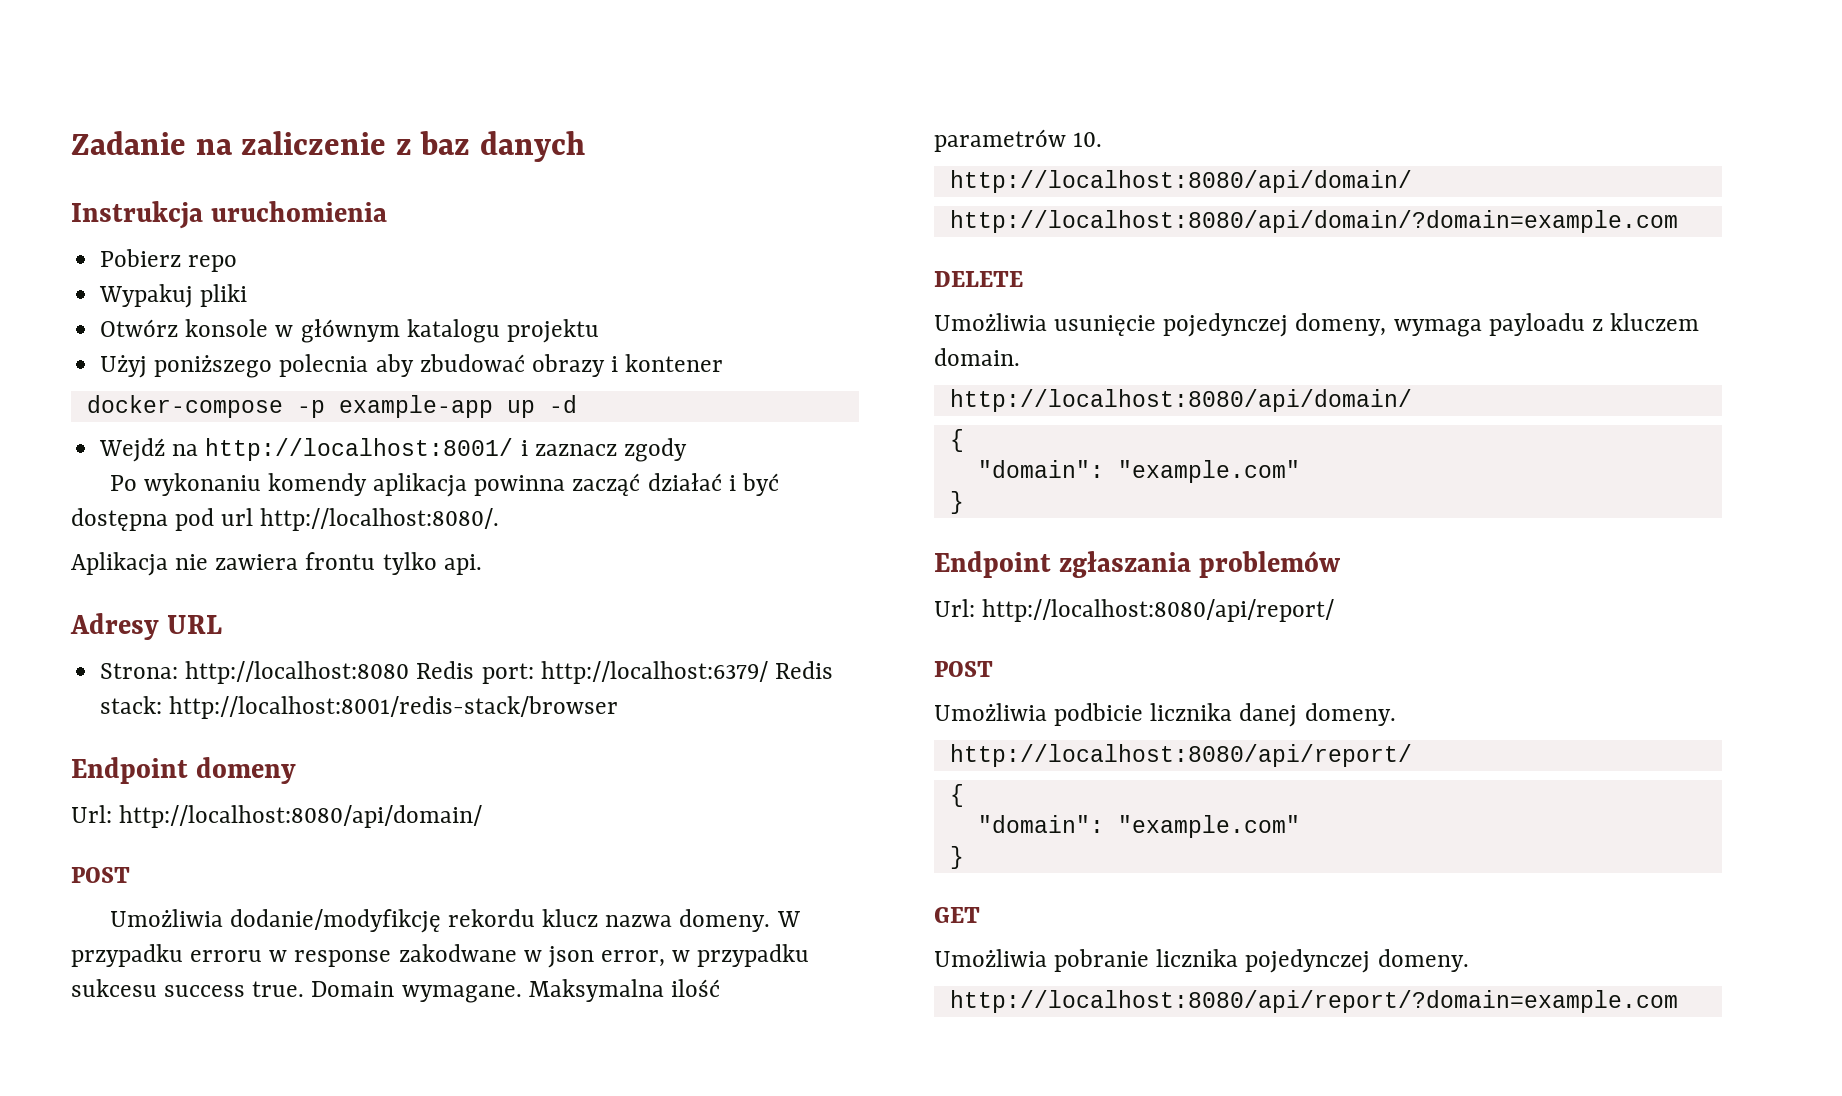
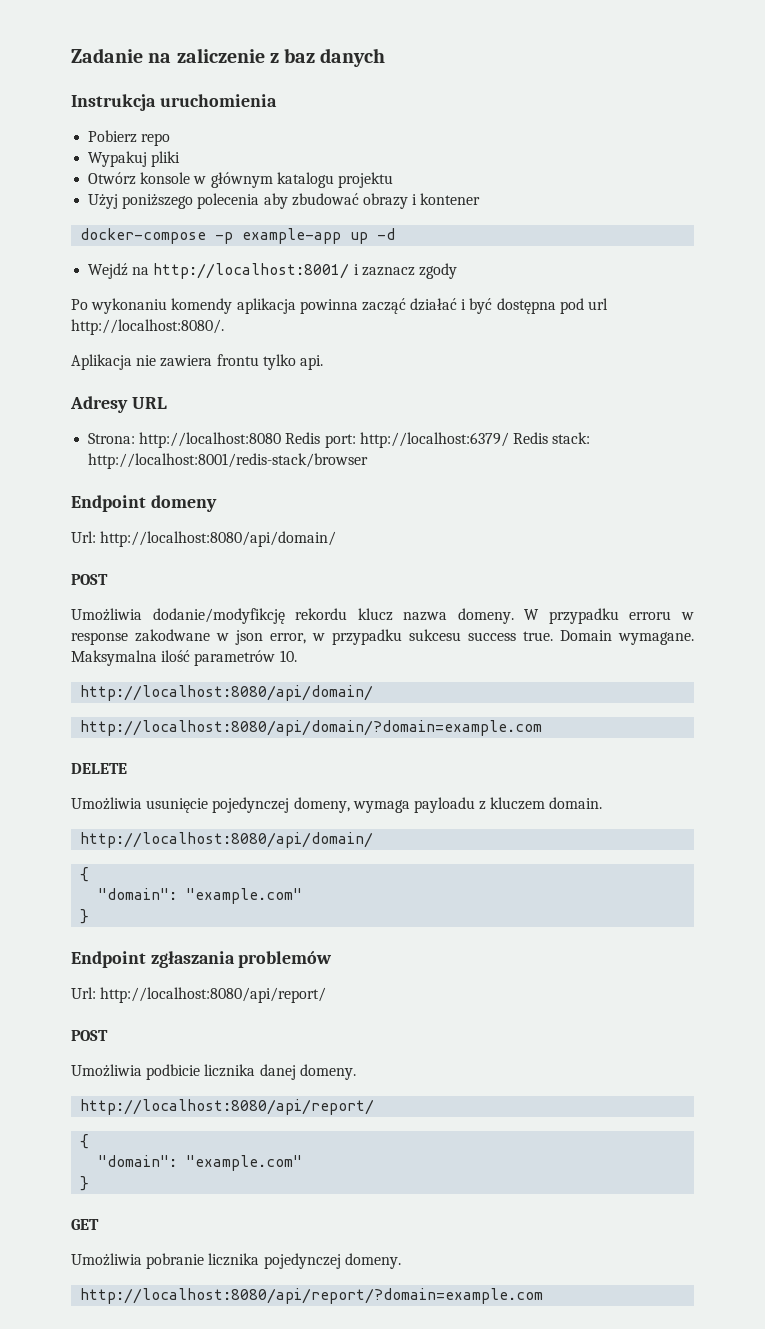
[279,354,369,377] polecnia -> [197,193,260,209] polecenia

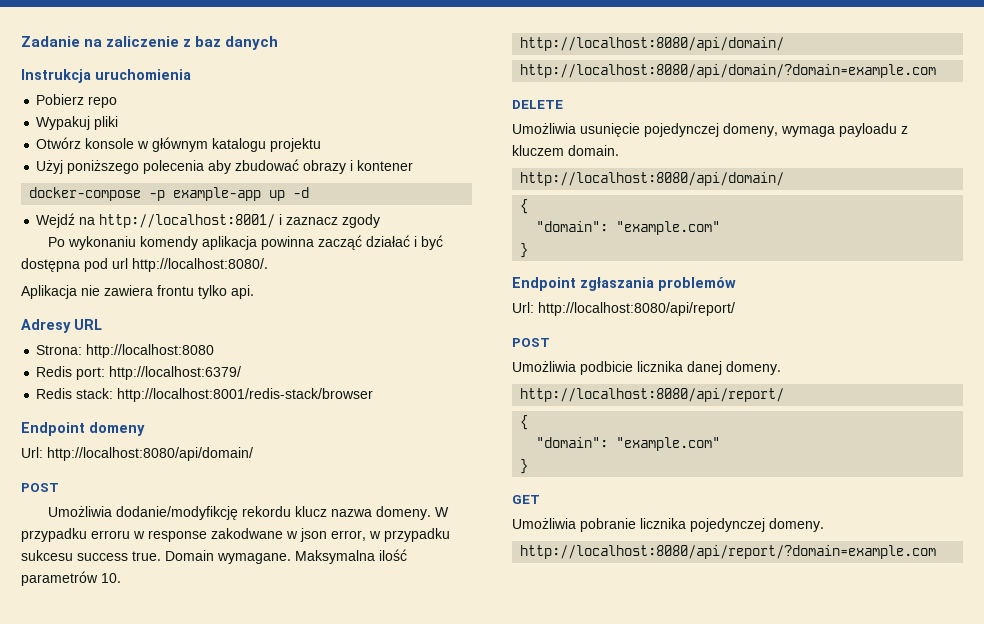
(282, 440) none -> (215, 351) //
(509, 440) none -> (242, 373) //

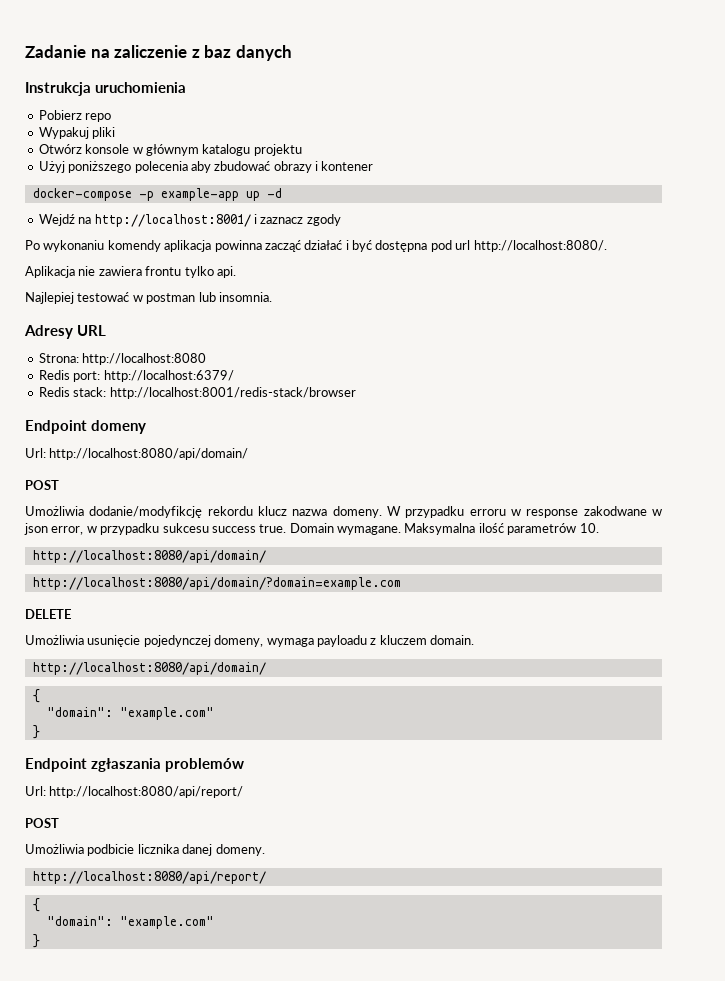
(254, 292) none -> [25,292,272,304] // Najlepiej testować w postman lub insomnia.
[512,495,540,504] [512,518,824,532] [520,545,937,559] // GET // Umożliwia pobranie licznika pojedynczej domeny. // http://localhost:8080/api/report/?domain=example.com -> (40, 941) none

